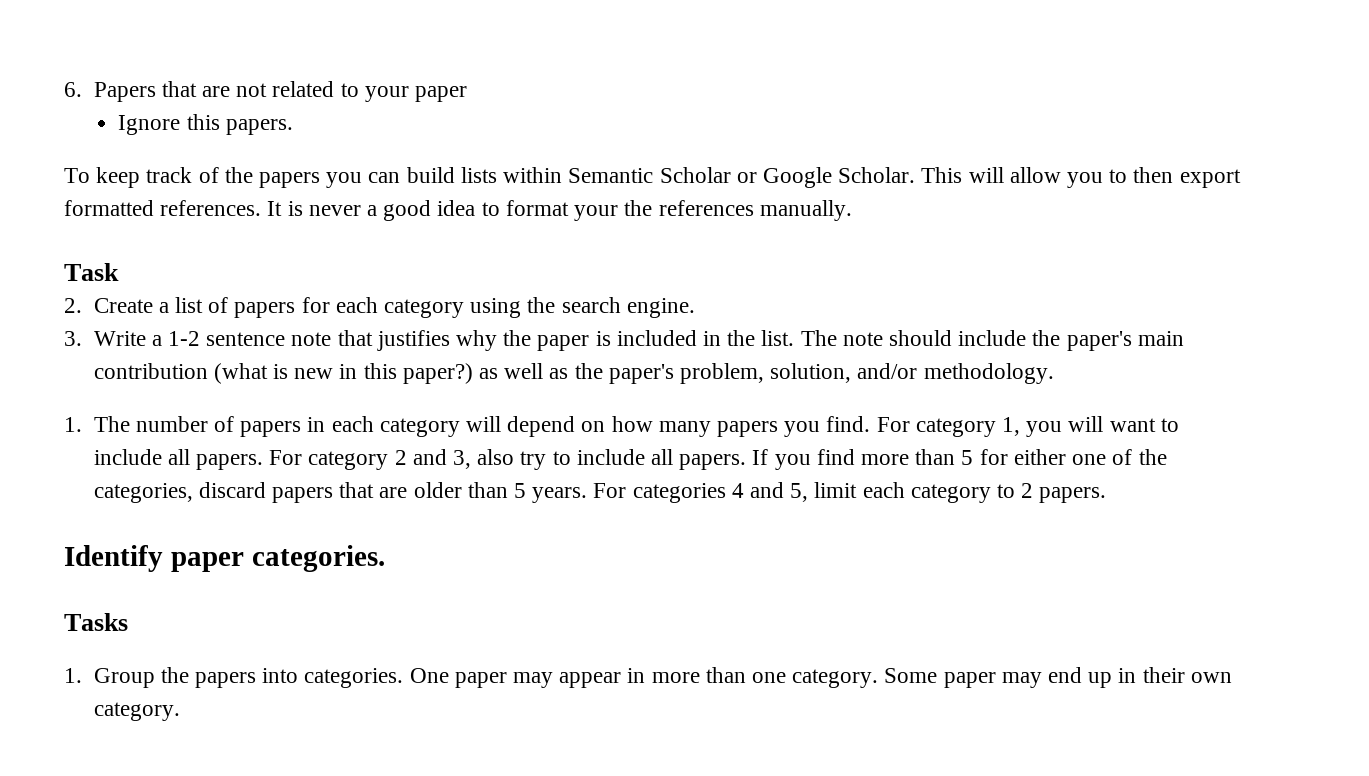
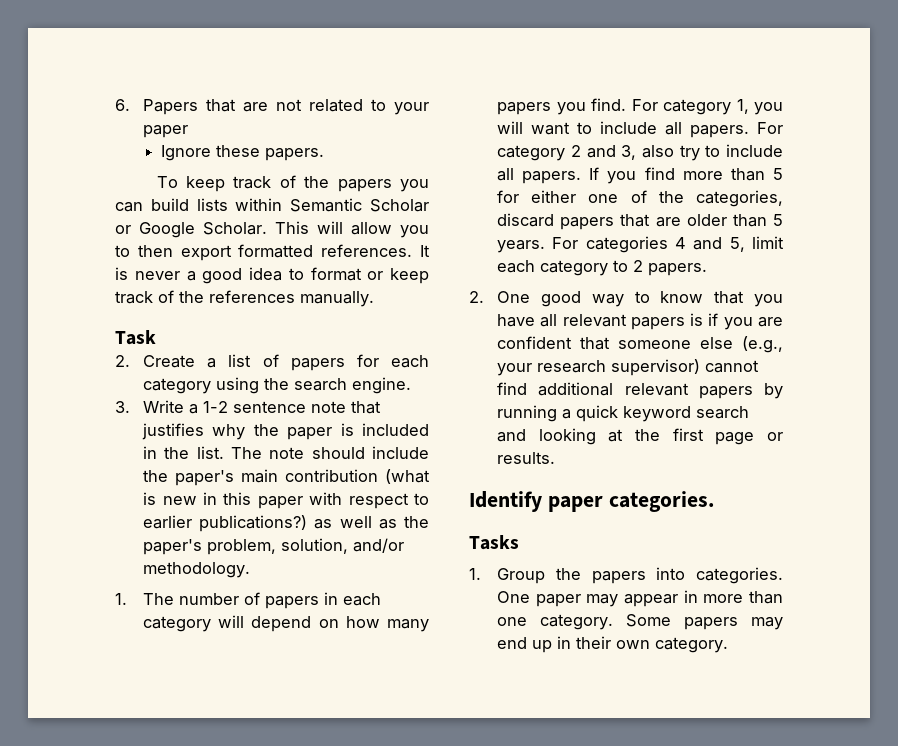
[186,114,220,130] this -> [216,145,261,157] these
[574,205,619,221] your -> [367,268,429,284] [115,290,174,304] or keep track of
[402,363,473,384] paper?) -> [257,492,430,509] [143,515,308,532] paper with respect to earlier publications?)
(1107, 495) none -> [469,291,783,307] [497,313,783,330] [497,336,783,353] [497,359,760,376] [497,382,783,399] [497,405,750,422] [497,428,783,445] [497,452,556,464] // 2. One good way to know that you have all relevant papers is if you are confident that someone else (e.g., your research supervisor) cannot find additional relevant papers by running a quick keyword search and looking at the first page or results.
[943,672,996,688] paper -> [684,617,739,630] papers

